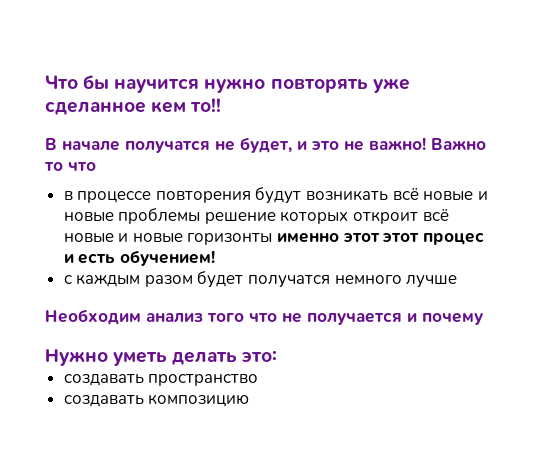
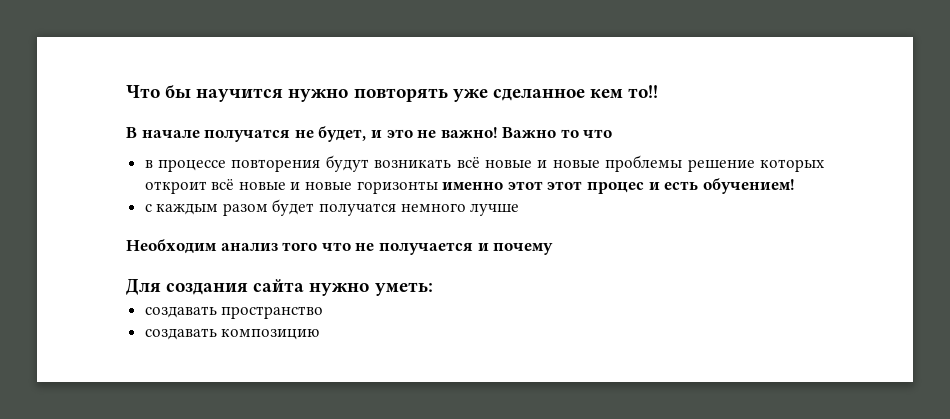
[45,349,278,366] Нужно уметь делать это: -> [126,279,433,296] Для создания сайта нужно уметь:

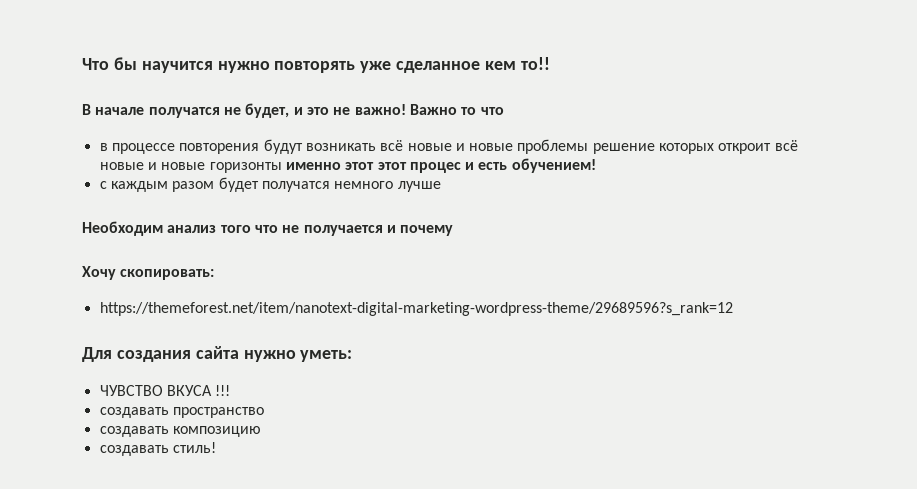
(554, 248) none -> [82,266,215,280] [99,302,733,316] // Хочу скопировать: // https://themeforest.net/item/nanotext-digital-marketing-wordpress-theme/29689596?s_rank=12
(433, 289) none -> [99,385,231,396] // ЧУВСТВО ВКУСА !!!
(320, 334) none -> [99,442,216,456] // создавать стиль!

